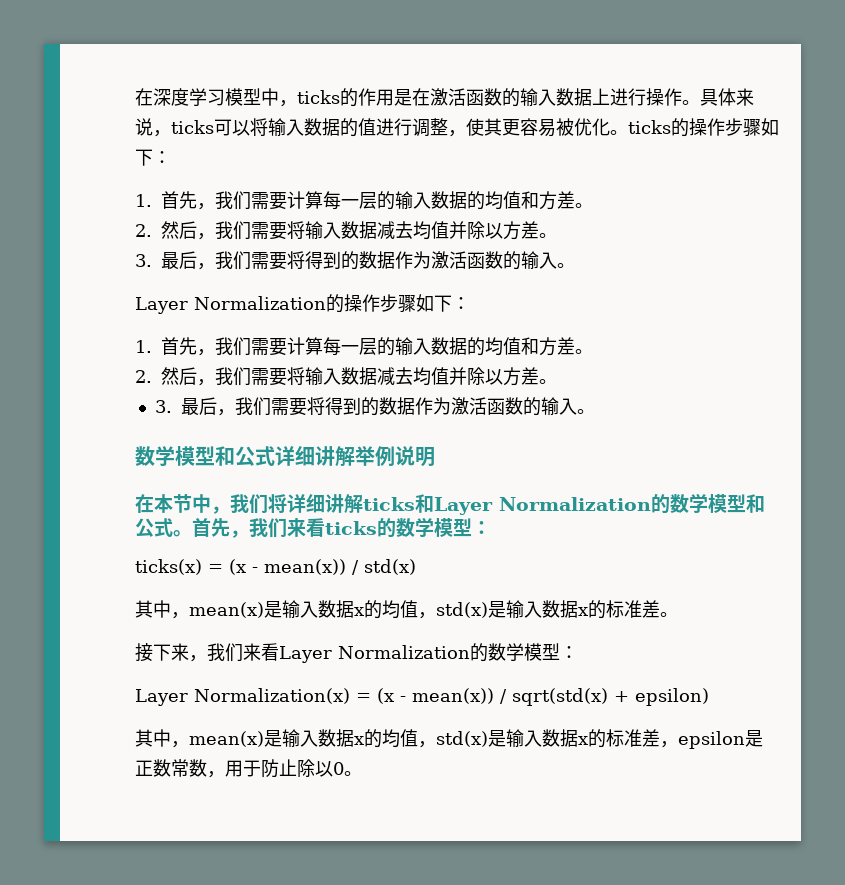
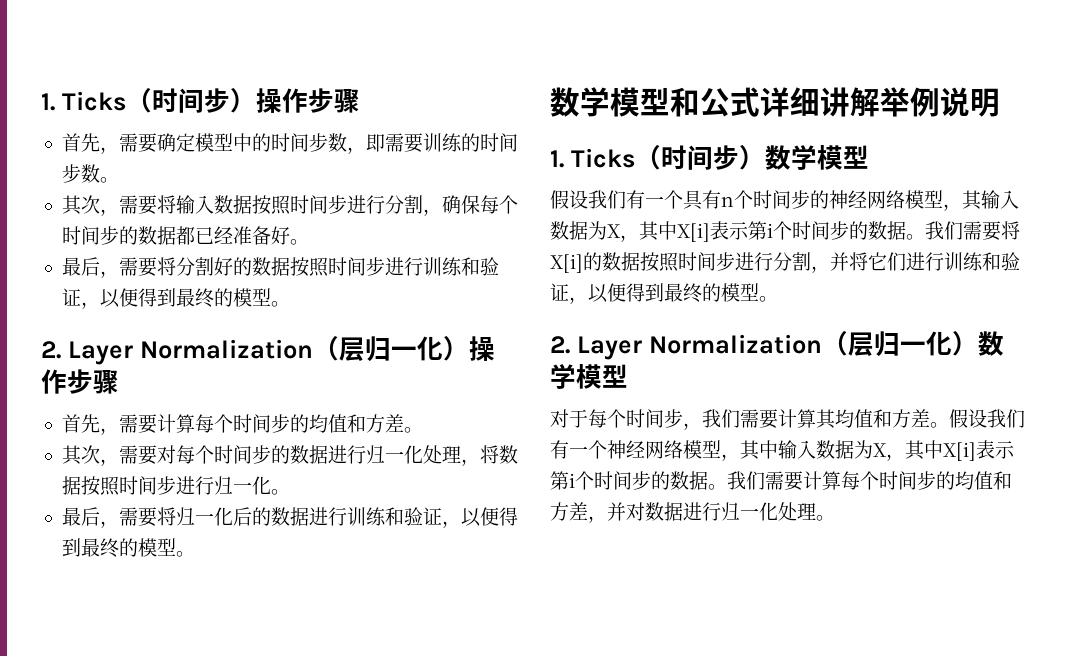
[135,88,754,107] [135,118,779,137] [135,149,171,166] [135,191,593,210] [135,221,557,240] [135,251,575,270] [135,294,470,314] [135,337,593,356] [135,367,557,386] [154,397,577,416] 在深度学习模型中，ticks的作用是在激活函数的输入数据上进行操作。具体来说，ticks可以将输入数据的值进行调整，使其更容易被优化。ticks的操作步骤如下： // 1.首先，我们需要计算每一层的输入数据的均值和方差。 // 2.然后，我们需要将输入数据减去均值并除以方差。 // 3.最后，我们需要将得到的数据作为激活函数的输入。 // Layer Normalization的操作步骤如下： // 1.首先，我们需要计算每一层的输入数据的均值和方差。 // 2.然后，我们需要将输入数据减去均值并除以方差。 // 3.最后，我们需要将得到的数据作为激活函数的输入 -> [41,88,360,113] [61,133,518,154] [61,164,119,183] [61,195,518,216] [61,226,309,245] [61,257,499,278] [61,288,290,309] [41,336,495,365] [41,369,119,394] [61,414,423,435] [61,445,518,466] [61,476,290,496] [61,507,518,528] [61,538,176,558] 1. Ticks（时间步）操作步骤 // 首先，需要确定模型中的时间步数，即需要训练的时间步数。 // 其次，需要将输入数据按照时间步进行分割，确保每个时间步的数据都已经准备好。 // 最后，需要将分割好的数据按照时间步进行训练和验证，以便得到最终的模型。 // 2. Layer Normalization（层归一化）操作步骤 // 首先，需要计算每个时间步的均值和方差。 // 其次，需要对每个时间步的数据进行归一化处理，将数据按照时间步进行归一化。 // 最后，需要将归一化后的数据进行训练和验证，以便得到最终的模型
[135,493,765,515] [135,517,491,538] [135,559,416,575] [135,600,678,619] [135,643,578,663] [135,688,709,706] [135,729,763,749] [135,759,344,778] 在本节中，我们将详细讲解ticks和Layer Normalization的数学模型和公式。首先，我们来看ticks的数学模型： // ticks(x) = (x - mean(x)) / std(x) // 其中，mean(x)是输入数据x的均值，std(x)是输入数据x的标准差。 // 接下来，我们来看Layer Normalization的数学模型： // Layer Normalization(x) = (x - mean(x)) / sqrt(std(x) + epsilon) // 其中，mean(x)是输入数据x的均值，std(x)是输入数据x的标准差，epsilon是正数常数，用于防止除以0 -> [550,145,869,170] [550,190,1019,211] [550,221,1020,242] [550,252,1020,273] [550,283,778,304] [550,331,1004,360] [550,364,628,389] [550,409,1025,430] [550,440,1015,461] [550,471,1012,491] [550,502,816,523] 1. Ticks（时间步）数学模型 // 假设我们有一个具有n个时间步的神经网络模型，其输入数据为X，其中X[i]表示第i个时间步的数据。我们需要将X[i]的数据按照时间步进行分割，并将它们进行训练和验证，以便得到最终的模型。 // 2. Layer Normalization（层归一化）数学模型 // 对于每个时间步，我们需要计算其均值和方差。假设我们有一个神经网络模型，其中输入数据为X，其中X[i]表示第i个时间步的数据。我们需要计算每个时间步的均值和方差，并对数据进行归一化处理

